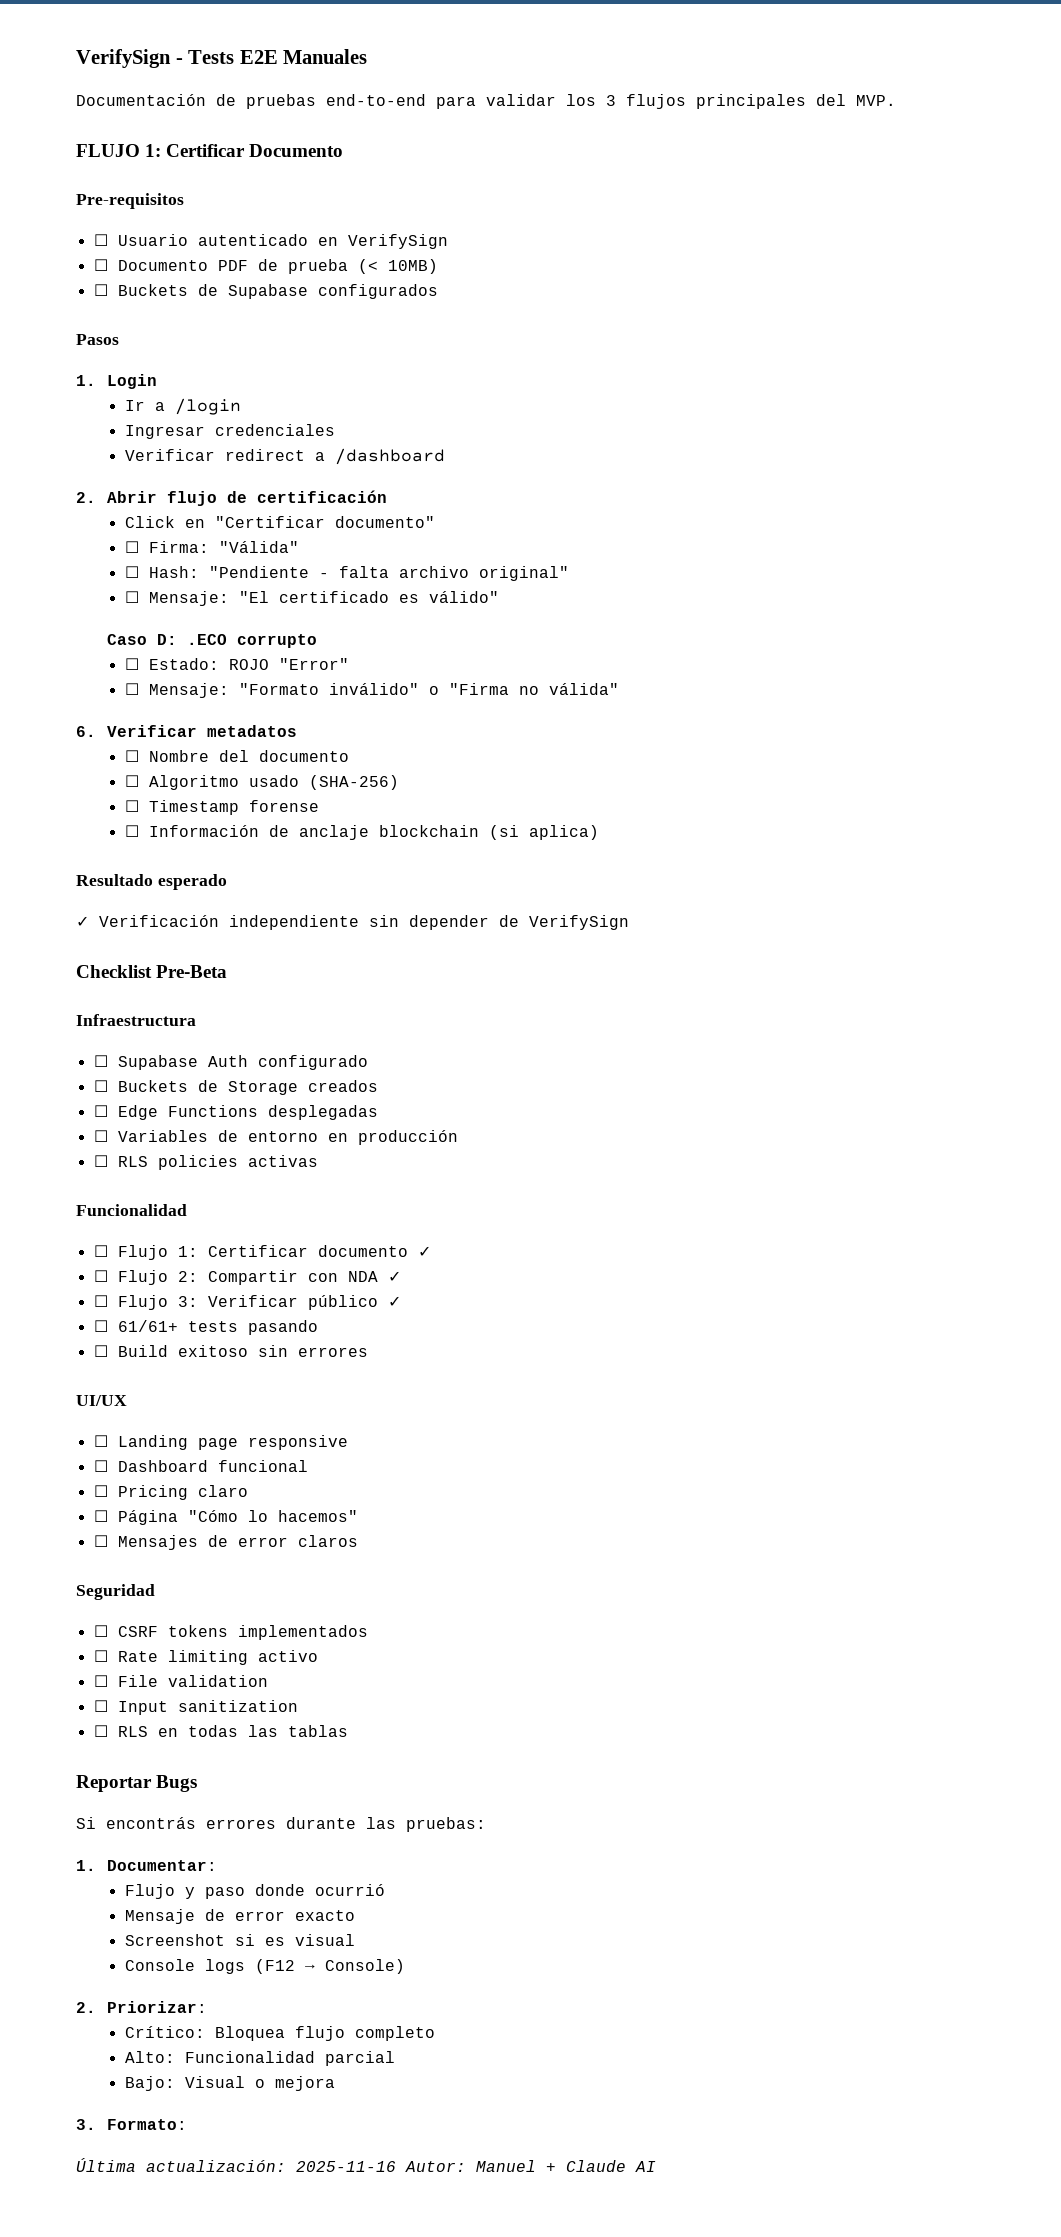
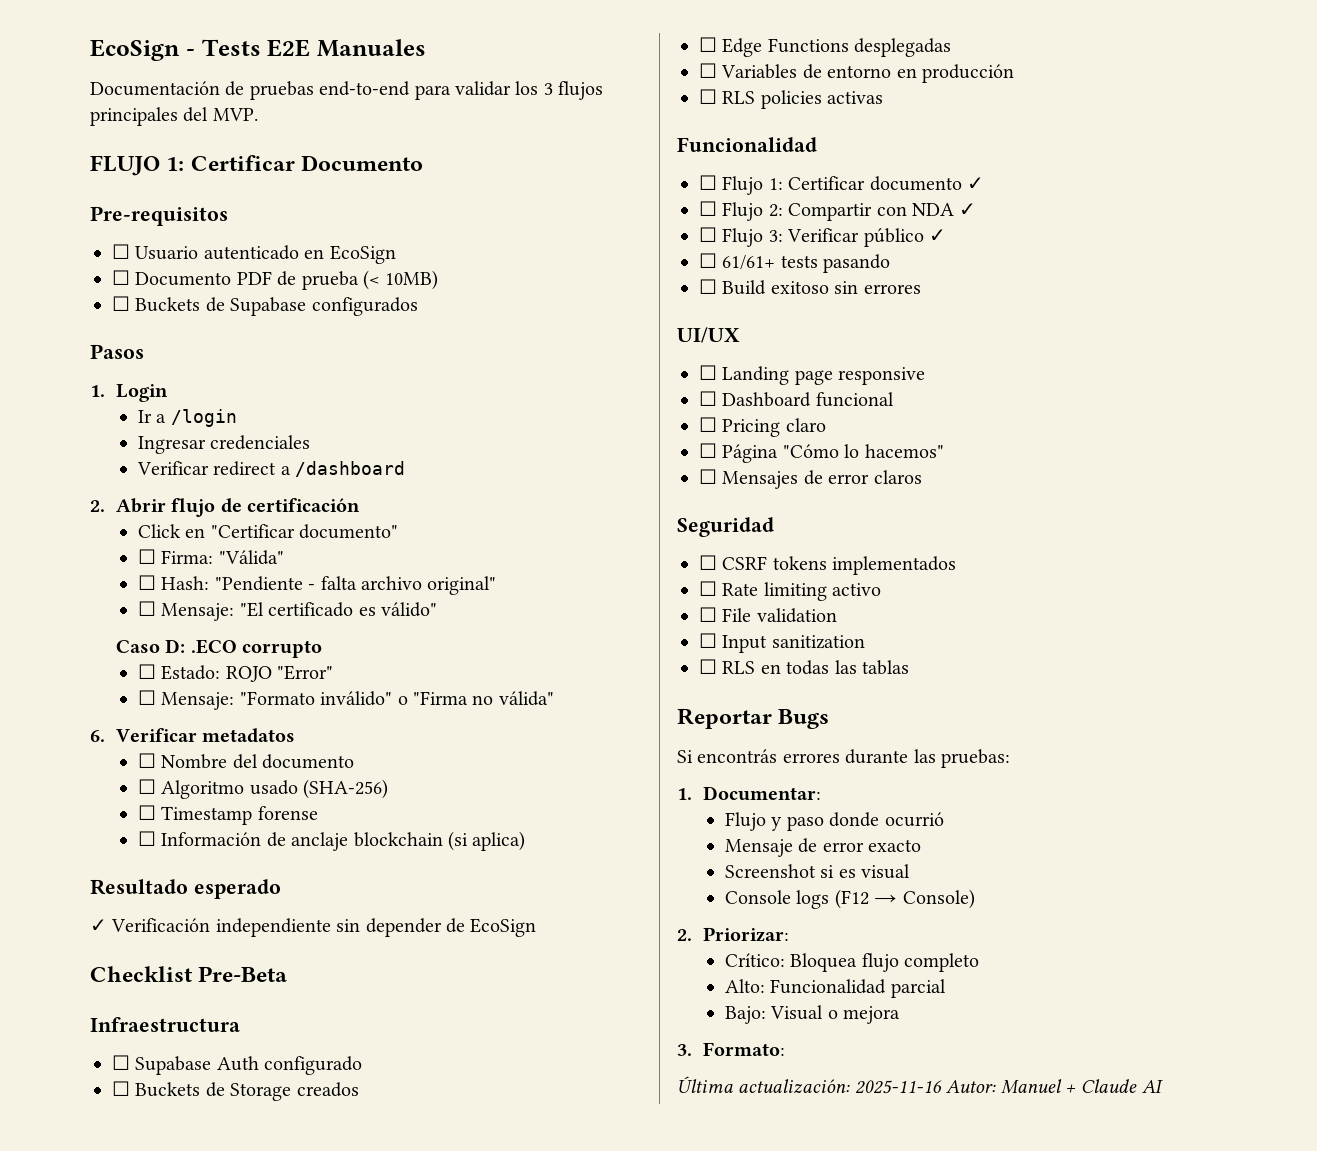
[76,49,171,68] VerifySign -> [90,39,180,61] EcoSign
[347,234,448,249] VerifySign -> [329,245,396,264] EcoSign
[529,915,629,930] VerifySign -> [470,918,537,937] EcoSign

